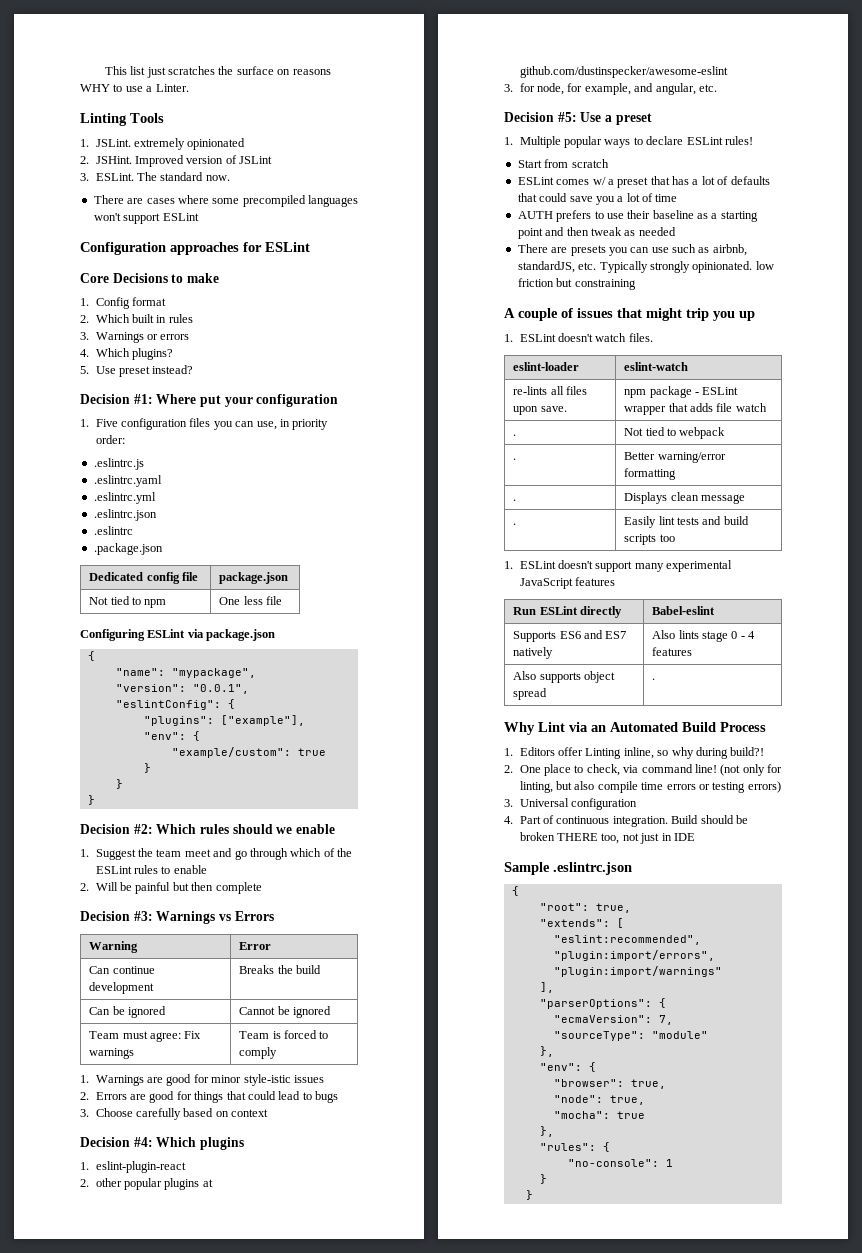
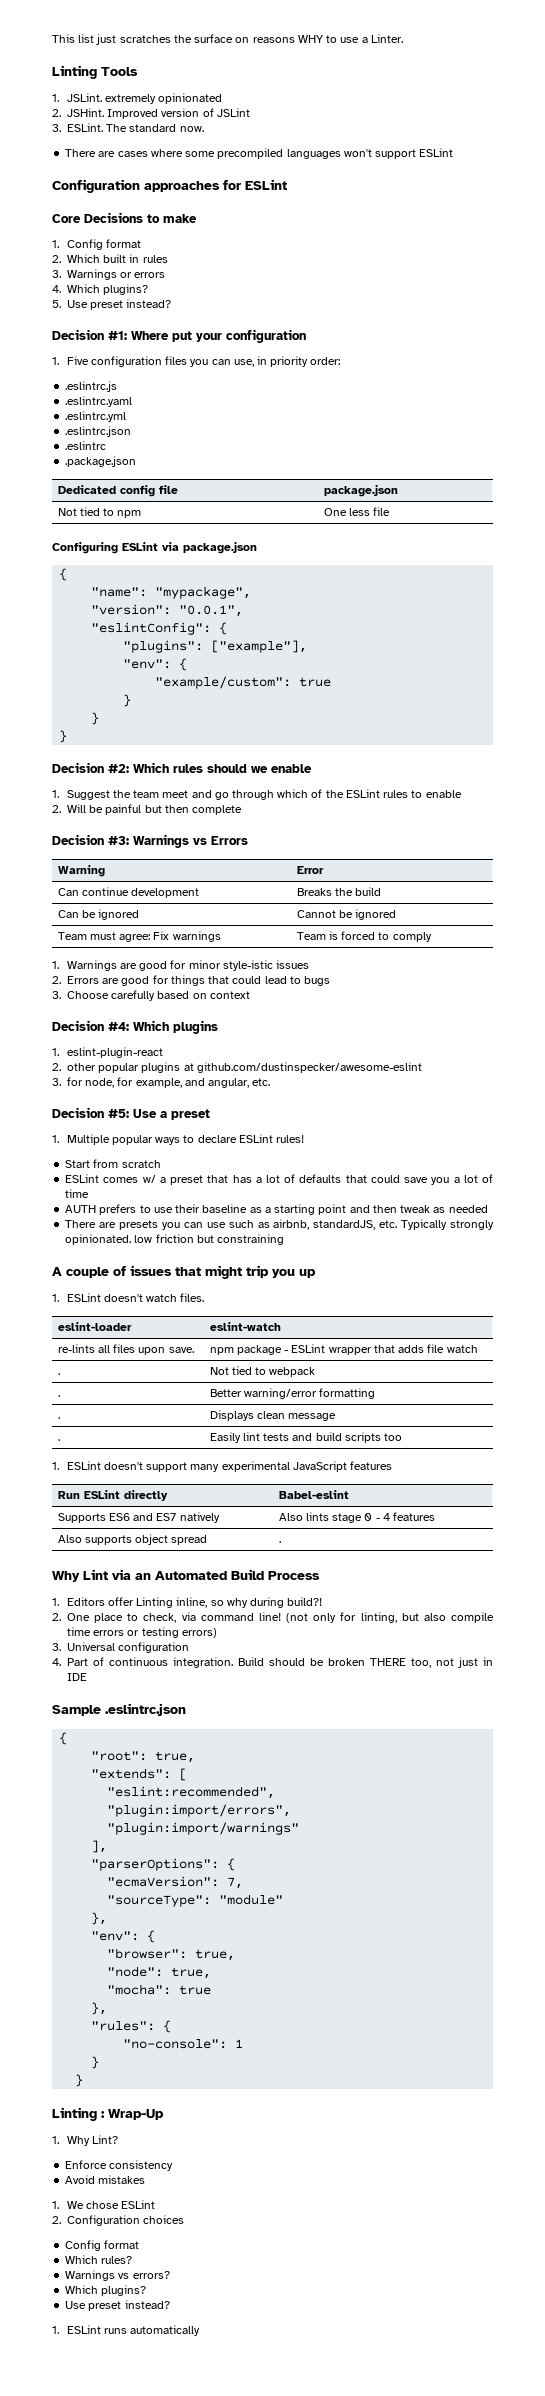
(533, 1195) none -> [52,2107,164,2121] [52,2135,118,2146] [65,2160,174,2171] [65,2175,146,2184] [52,2200,156,2209] [52,2215,185,2226] [65,2240,140,2251] [65,2255,133,2264] [65,2270,170,2281] [65,2285,147,2296] [65,2300,170,2311] [52,2325,201,2336] // Linting : Wrap-Up // 1. Why Lint? // Enforce consistency // Avoid mistakes // 1. We chose ESLint // 2. Configuration choices // Config format // Which rules? // Warnings vs errors? // Which plugins? // Use preset instead? // 1. ESLint runs automatically

